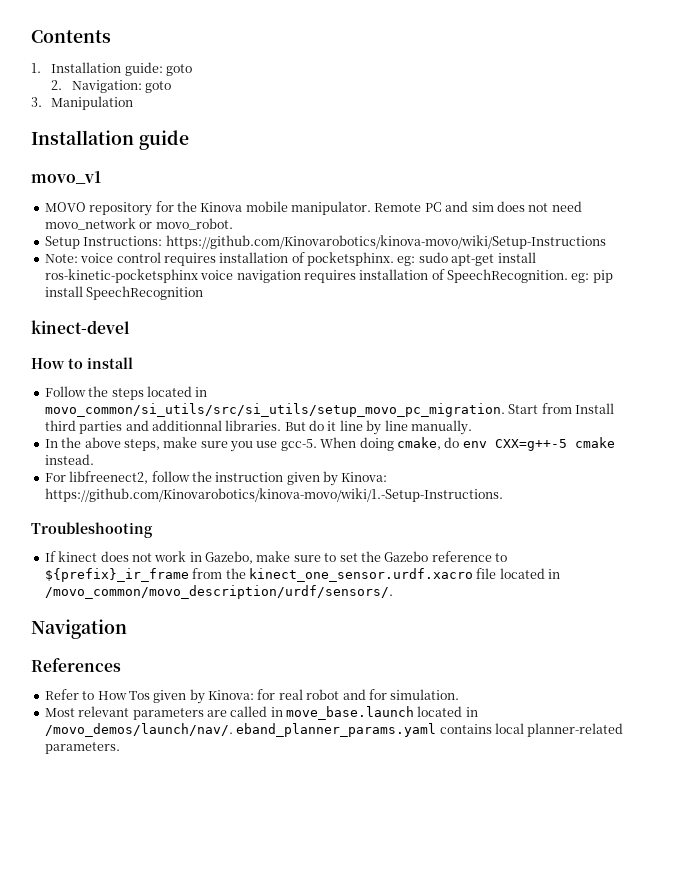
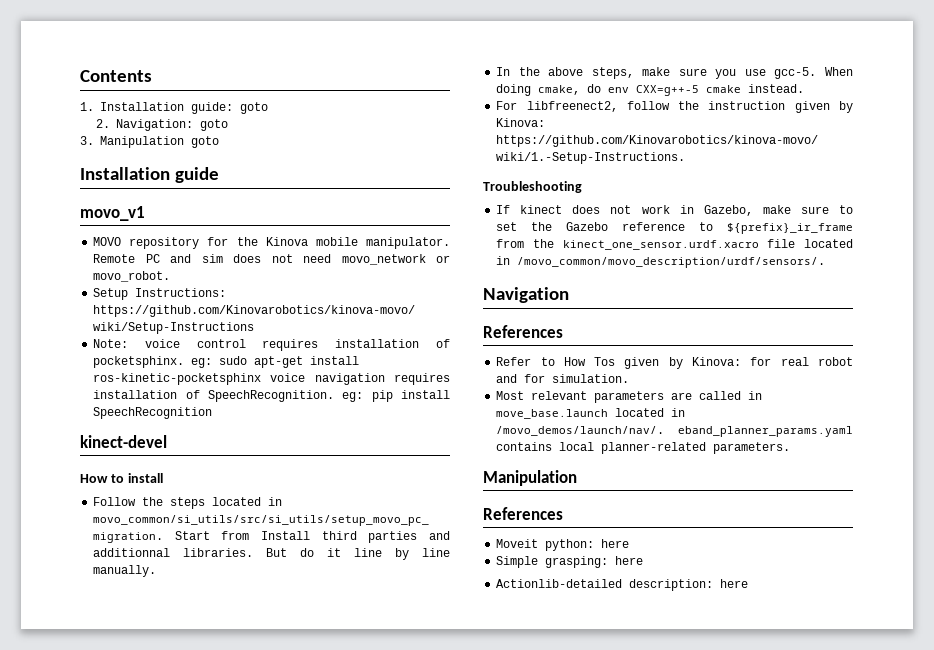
(134, 103) none -> [191,136,219,148] goto
(120, 748) none -> [483,470,577,486] [483,507,563,520] [496,539,630,551] [496,556,644,568] [496,579,749,591] // Manipulation // References // Moveit python: here // Simple grasping: here // Actionlib-detailed description: here

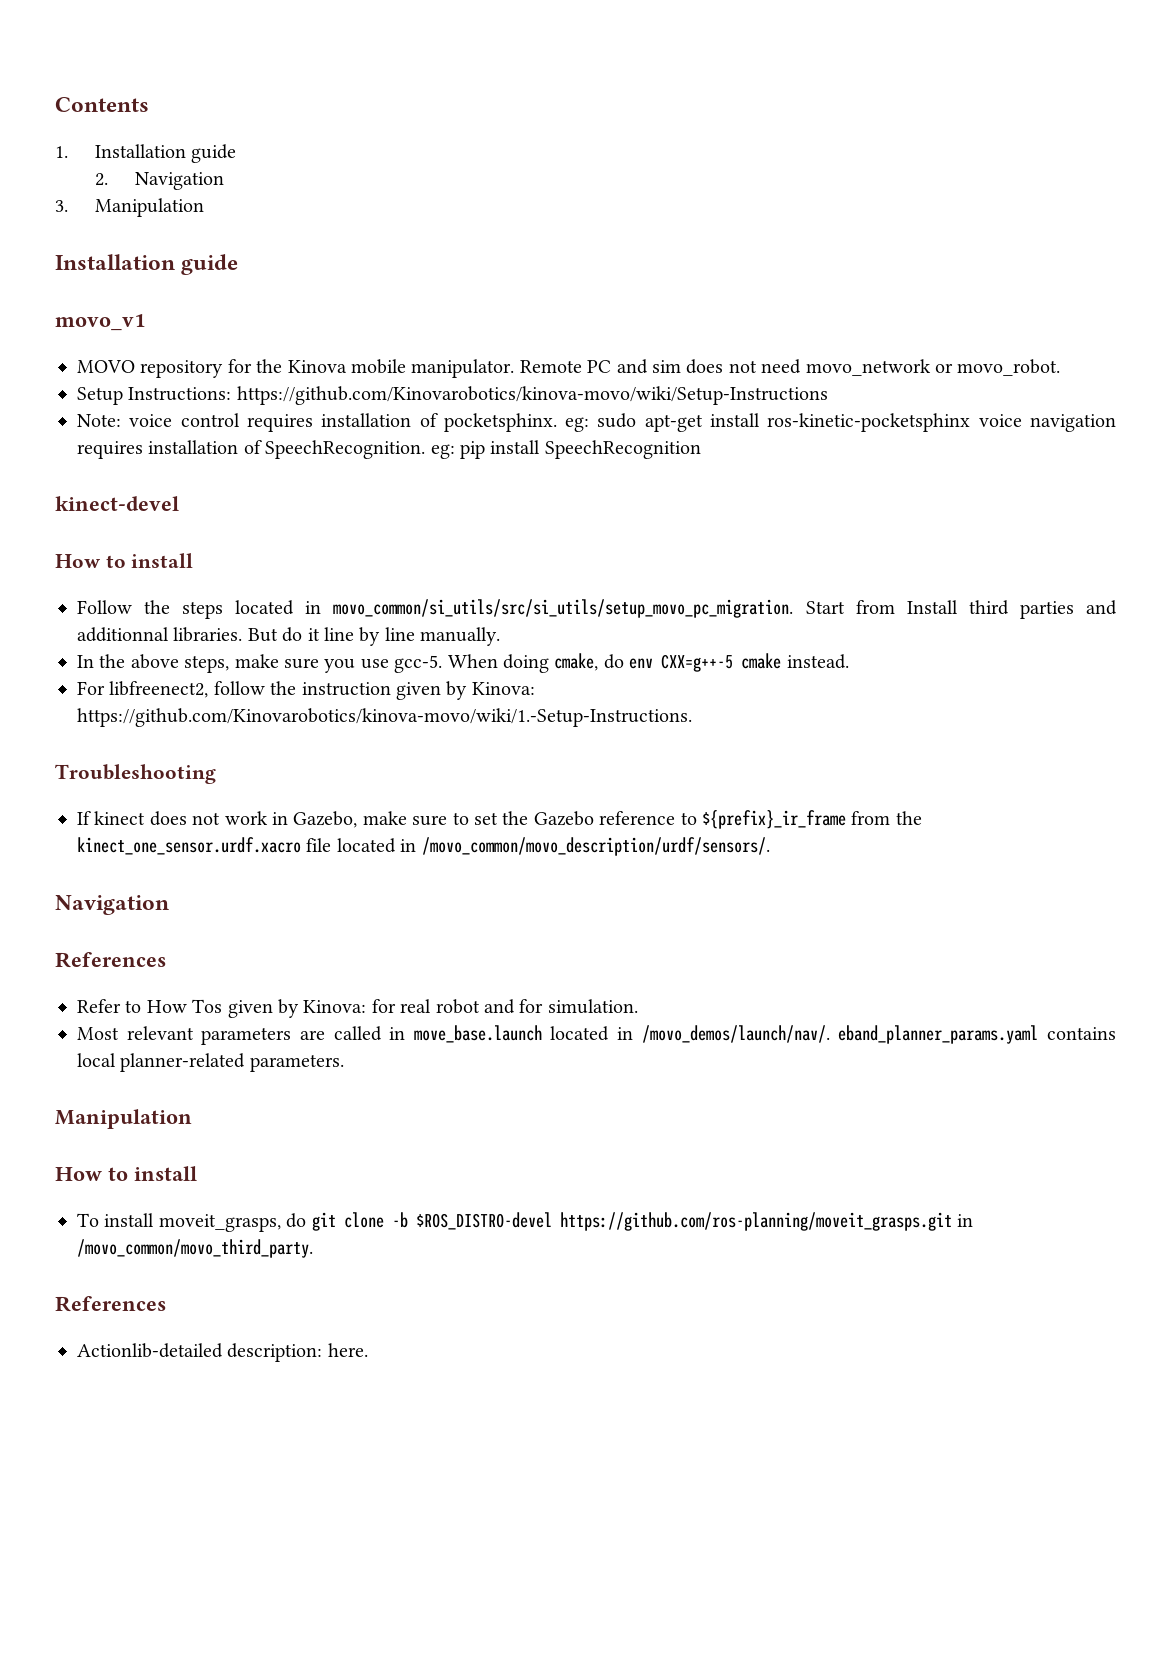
[191,102,268,114] guide: goto -> [191,144,237,163] guide
[116,119,229,131] Navigation: goto -> [134,172,224,190] Navigation
[191,136,219,148] goto -> (204, 207) none
[483,507,563,520] [496,539,630,551] [496,556,644,568] References // Moveit python: here // Simple grasping: here -> [55,1166,197,1181] [77,1212,973,1232] [77,1239,313,1258] [55,1296,166,1312] How to install // To install moveit_grasps, do git clone -b $ROS_DISTRO-devel https://github.com/ros-planning/moveit_grasps.git in /movo_common/movo_third_party. // References
[720,579,749,588] here -> [327,1343,368,1357] here.

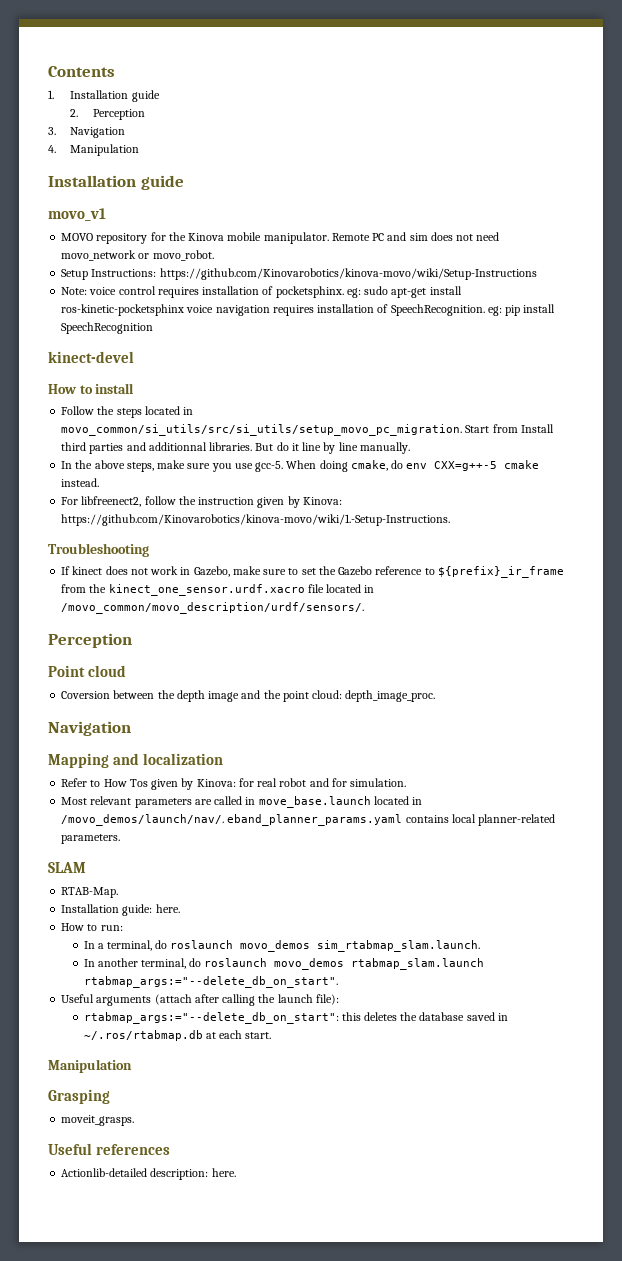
[134,172,224,190] [55,200,68,212] Navigation // 3. -> [92,109,145,120] [48,127,126,138] [48,145,56,153] Perception // 3. Navigation // 4.
[55,895,169,915] [55,952,166,968] Navigation // References -> [48,633,132,648] [48,665,127,677] [61,690,436,702] [48,721,131,736] [48,753,224,768] Perception // Point cloud // Coversion between the depth image and the point cloud: depth_image_proc. // Navigation // Mapping and localization
[55,1109,192,1129] [55,1166,197,1181] [77,1212,973,1232] [77,1239,313,1258] [55,1296,166,1312] Manipulation // How to install // To install moveit_grasps, do git clone -b $ROS_DISTRO-devel https://github.com/ros-planning/moveit_grasps.git in /movo_common/movo_third_party. // References -> [48,862,86,873] [61,887,119,898] [61,904,180,916] [61,923,123,931] [83,940,481,952] [83,958,485,970] [83,976,338,988] [61,994,339,1006] [83,1012,508,1024] [83,1030,272,1041] [48,1059,132,1073] [48,1089,110,1104] [61,1115,135,1126] [48,1143,171,1155] SLAM // RTAB-Map. // Installation guide: here. // How to run: // In a terminal, do roslaunch movo_demos sim_rtabmap_slam.launch. // In another terminal, do roslaunch movo_demos rtabmap_slam.launch rtabmap_args:="--delete_db_on_start". // Useful arguments (attach after calling the launch file): // rtabmap_args:="--delete_db_on_start": this deletes the database saved in ~/.ros/rtabmap.db at each start. // Manipulation // Grasping // moveit_grasps. // Useful references

